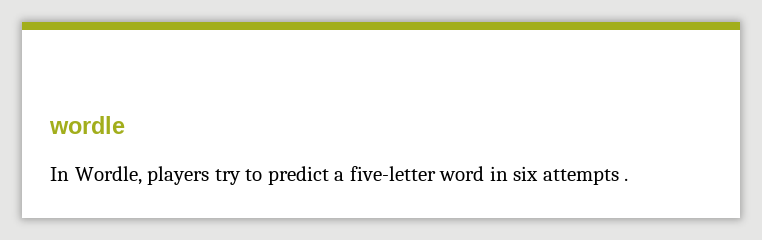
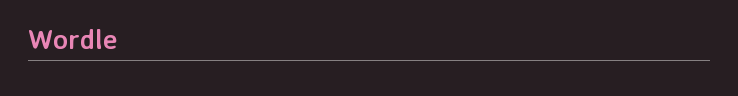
[49,116,125,134] [50,166,629,185] wordle // In Wordle, players try to predict a five-letter word in six attempts . -> [28,29,118,49] Wordle

